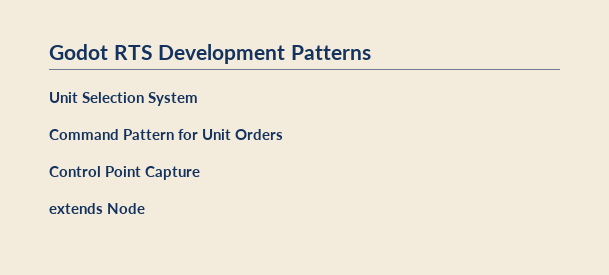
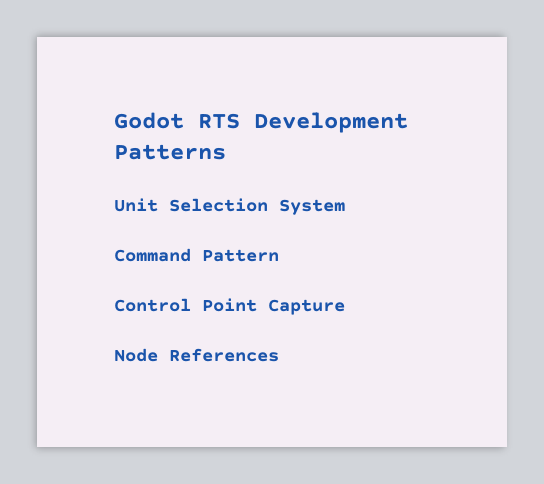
[178,129,284,140] for Unit Orders -> (279, 255) none
[49,203,146,214] extends Node -> [114,348,279,362] Node References

